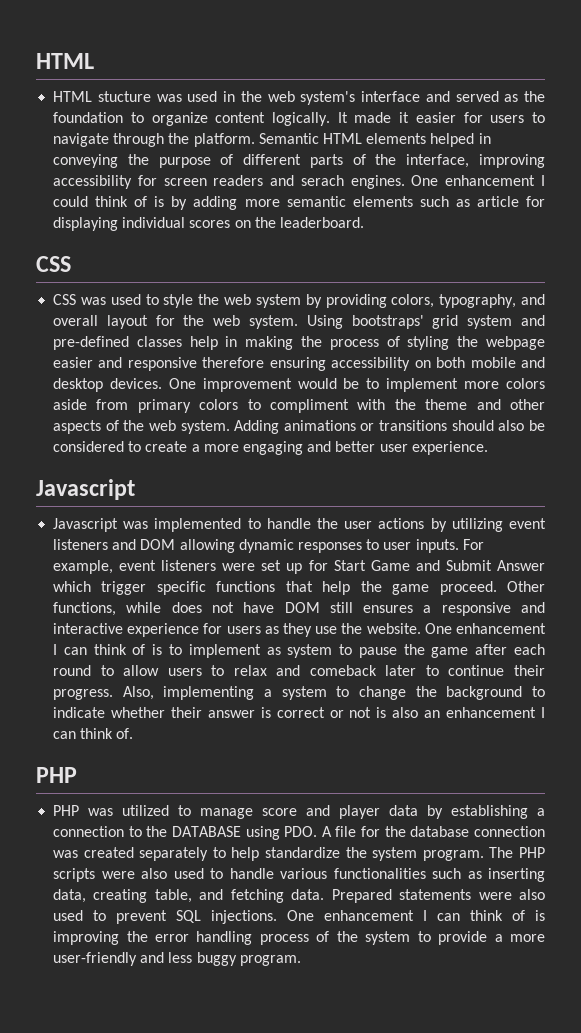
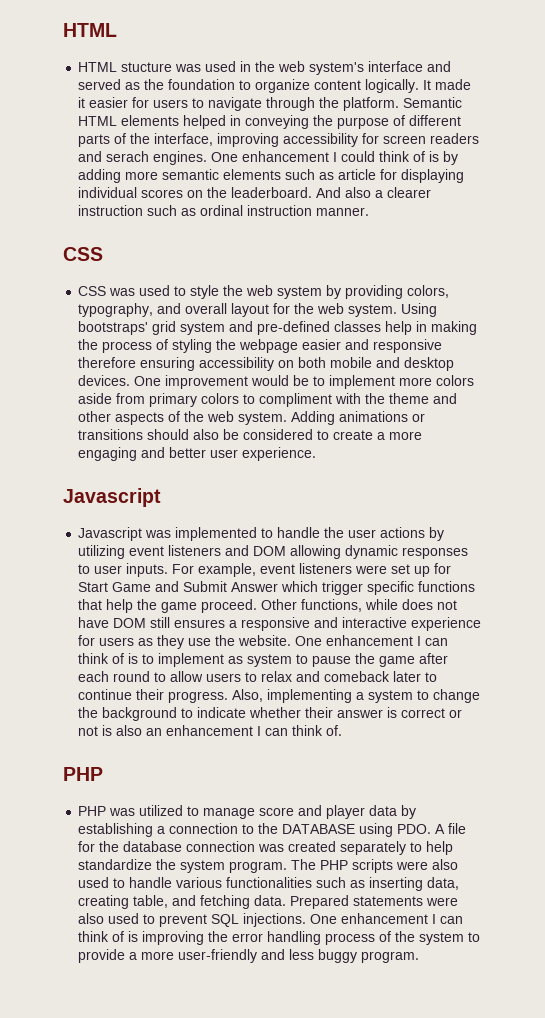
(364, 222) none -> [316,187,432,198] [78,205,370,216] And also a clearer instruction such as ordinal instruction manner.

